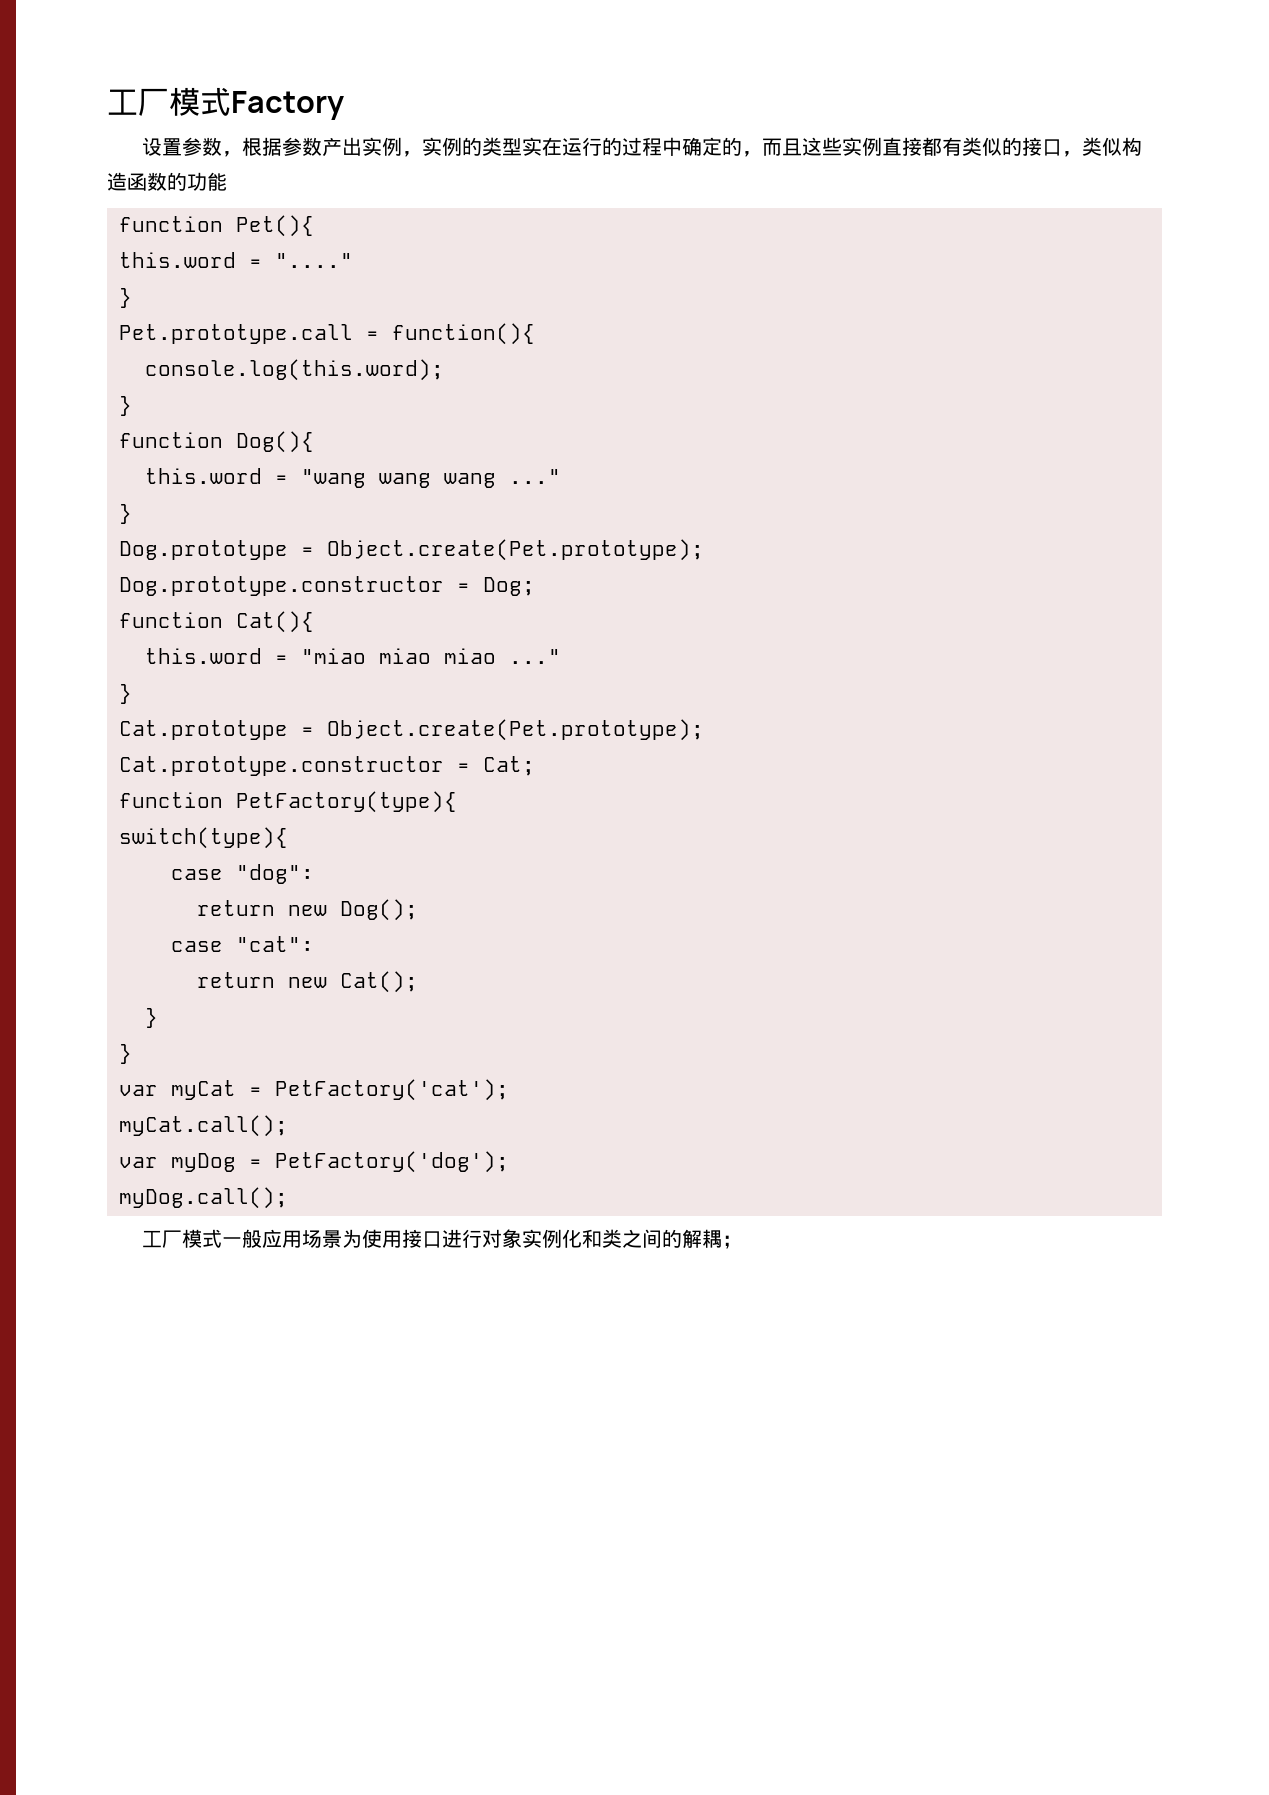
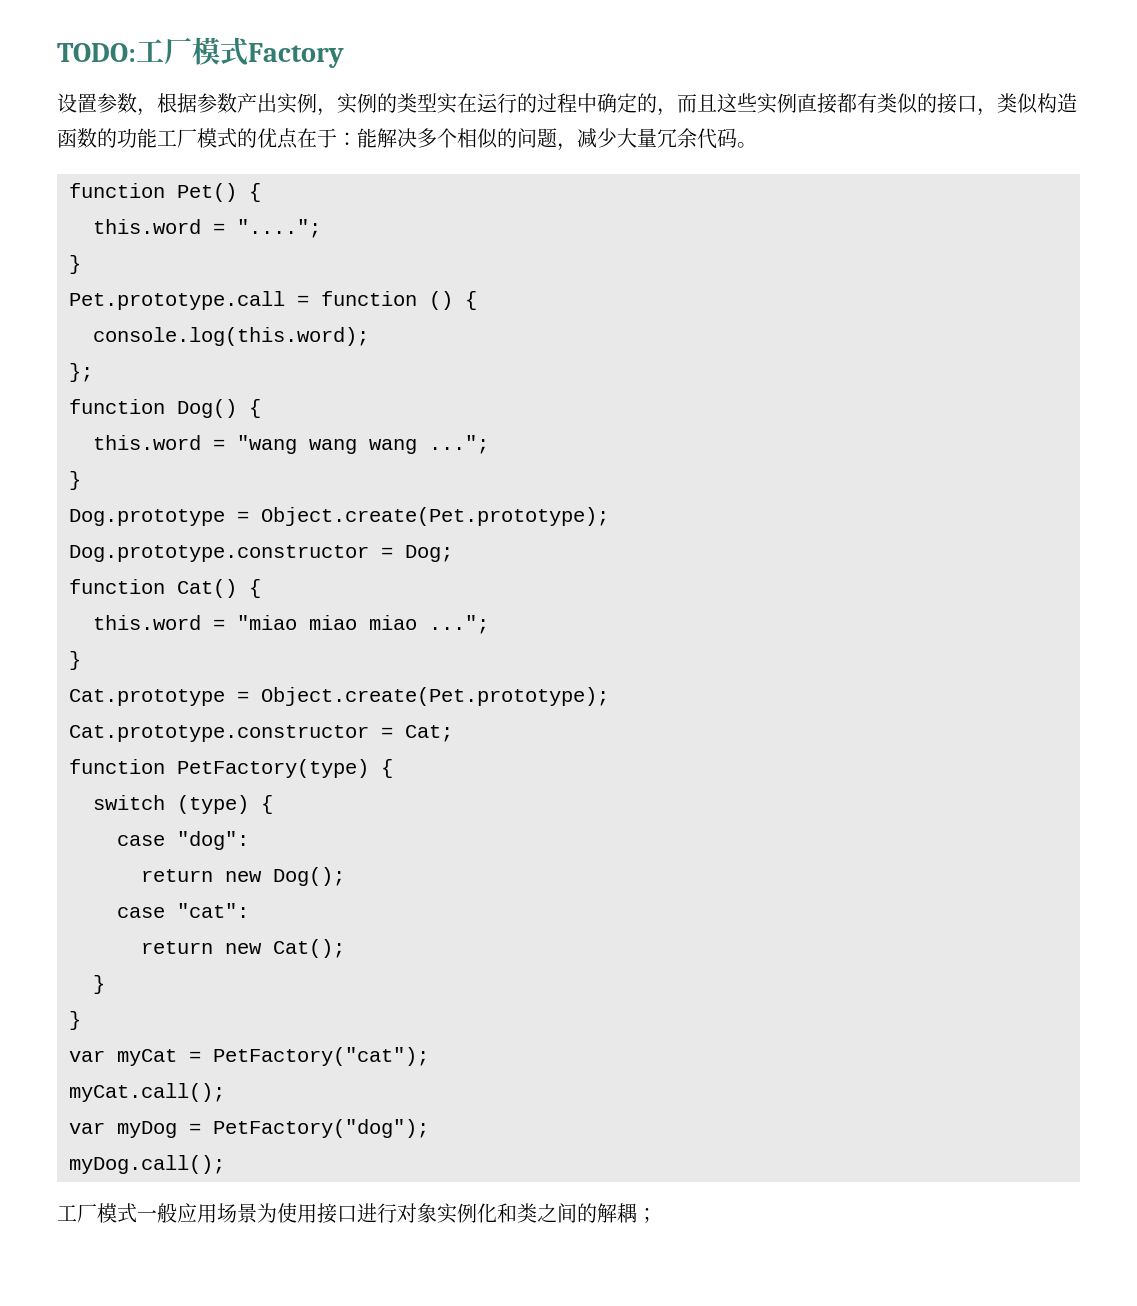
(107, 102) none -> [57,43,136,62] TODO:
[119,215,314,237] [119,252,353,268] // function Pet(){ // this.word = "...." -> [157,128,757,151] [69,183,261,202] [93,219,321,238] 工厂模式的优点在于：能解决多个相似的问题，减少大量冗余代码。 // function Pet() { // this.word = "....";
[392,323,535,345] function(){ -> [321,291,477,310] function () {
[119,396,132,416] [119,431,314,453] } // function Dog(){ -> [69,363,93,382] [69,399,261,418] }; // function Dog() {
[509,469,561,484] ..." -> [429,435,489,454] ...";
[236,611,314,633] Cat(){ -> [177,579,261,598] Cat() {
[509,649,561,664] ..." -> [429,615,489,634] ...";
[236,791,457,813] [119,827,288,849] PetFactory(type){ // switch(type){ -> [177,759,393,778] [93,795,273,814] PetFactory(type) { // switch (type) {
[275,1079,509,1101] PetFactory('cat'); -> [213,1047,429,1066] PetFactory("cat");
[275,1151,509,1173] PetFactory('dog'); -> [213,1119,429,1138] PetFactory("dog");

